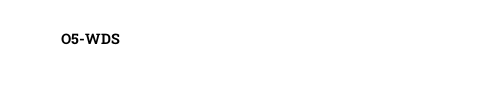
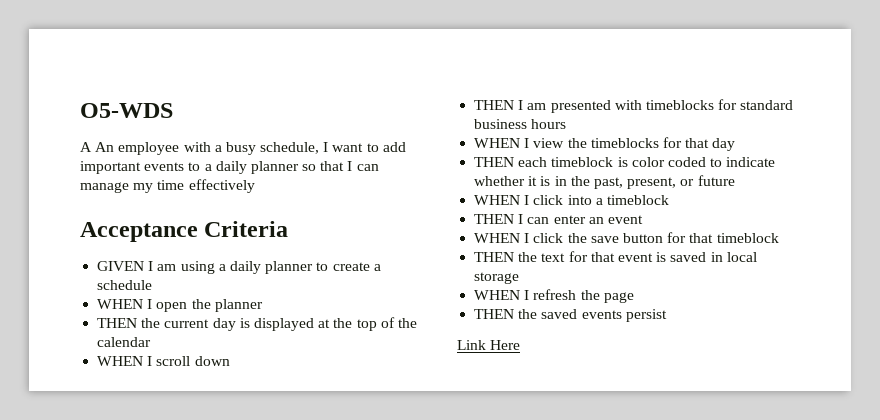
(120, 39) none -> [80,142,406,155] [80,161,379,174] [80,179,255,193] [80,221,289,242] [97,261,381,274] [97,280,153,290] [97,299,263,312] [97,317,417,331] [97,337,152,347] [97,356,230,366] [474,99,794,113] [474,119,567,129] [474,137,736,151] [474,157,776,167] [474,175,735,189] [474,195,669,205] [474,214,643,224] [474,232,779,243] [474,251,757,262] [474,272,520,284] [474,289,634,303] [474,309,667,322] [457,340,521,350] // A An employee with a busy schedule, I want to add important events to a daily planner so that I can manage my time effectively // Acceptance Criteria // GIVEN I am using a daily planner to create a schedule // WHEN I open the planner // THEN the current day is displayed at the top of the calendar // WHEN I scroll down // THEN I am presented with timeblocks for standard business hours // WHEN I view the timeblocks for that day // THEN each timeblock is color coded to indicate whether it is in the past, present, or future // WHEN I click into a timeblock // THEN I can enter an event // WHEN I click the save button for that timeblock // THEN the text for that event is saved in local storage // WHEN I refresh the page // THEN the saved events persist // Link Here

